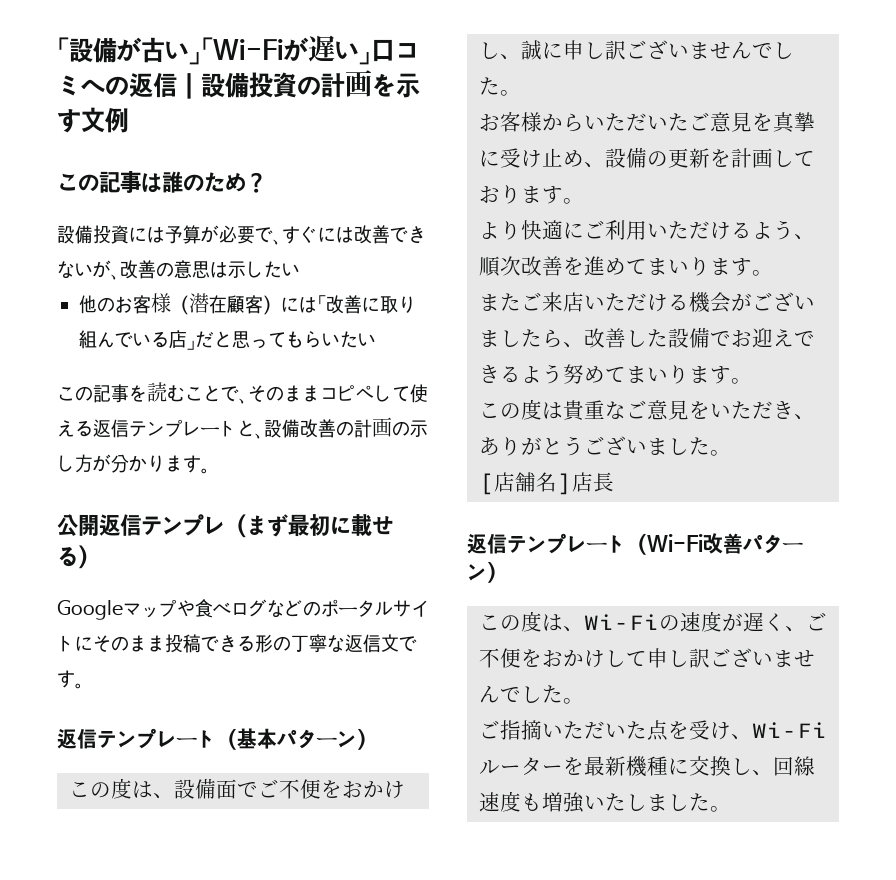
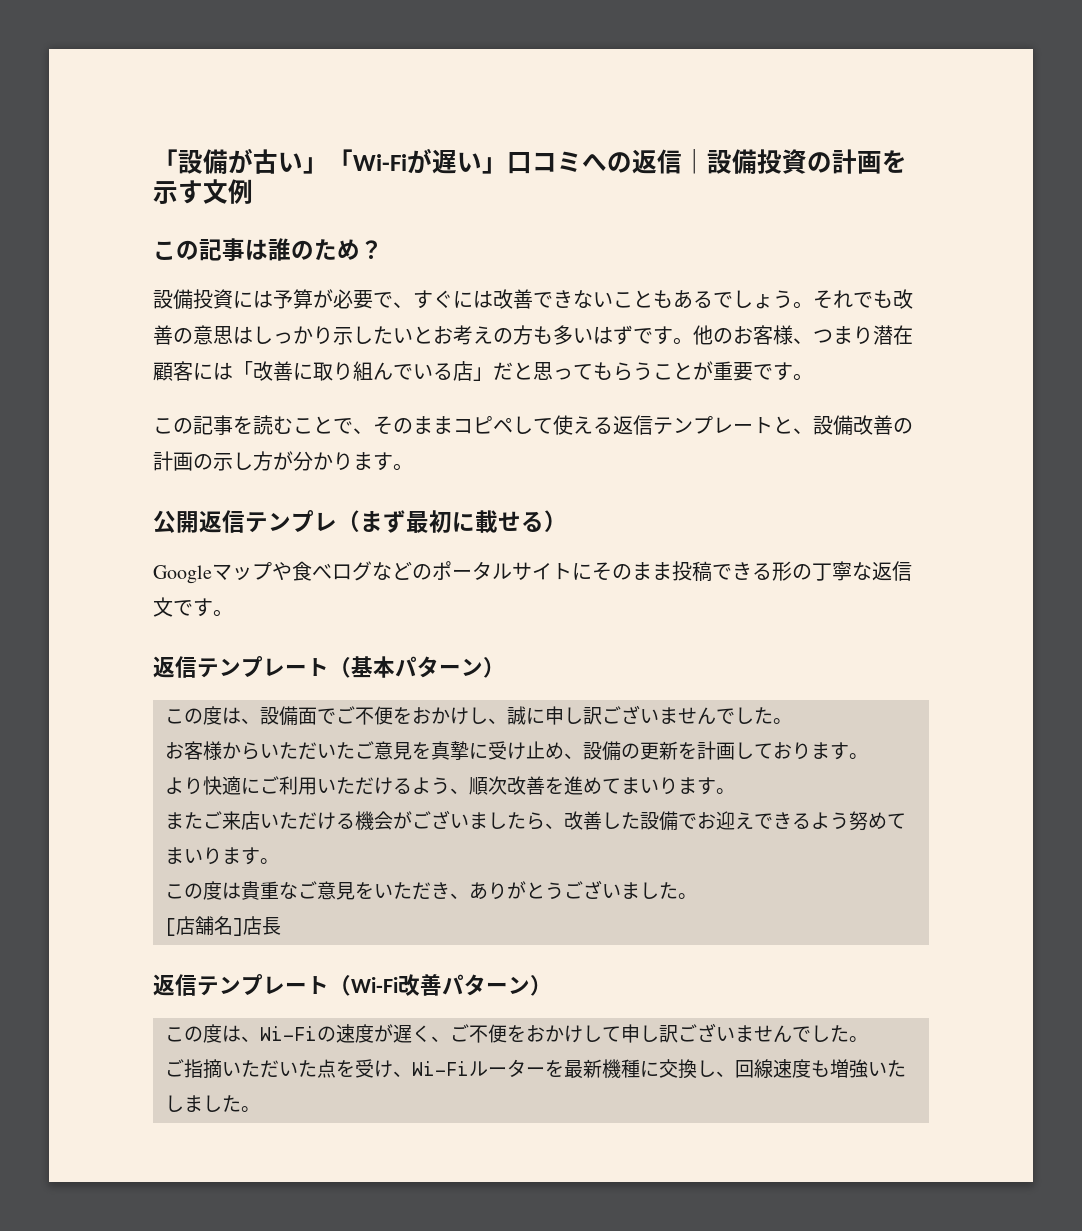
[93,260,120,280] が、 -> [613,290,893,309] こともあるでしょう。それでも
(228, 269) none -> [253,326,333,345] しっかり
(300, 269) // -> [413,325,693,345] とお考えの方も多いはずです。
[171,295,189,315] （ -> [793,326,873,345] 、つまり
[263,295,281,315] ） -> (193, 371) none
[322,331,376,348] いたい -> [633,361,813,381] うことが重要です。

